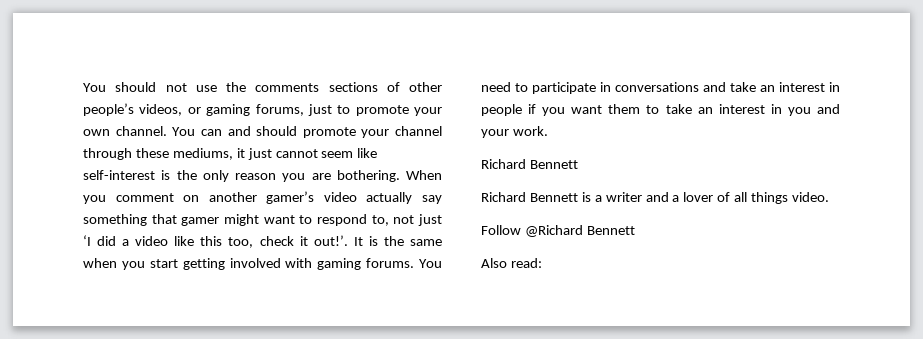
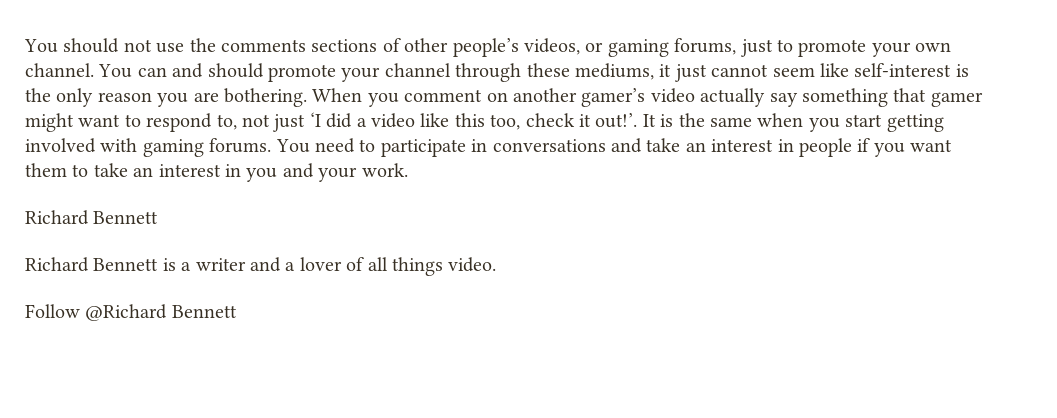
[481,258,542,268] // Also read: -> (237, 311) none

